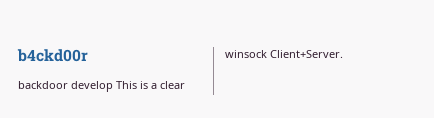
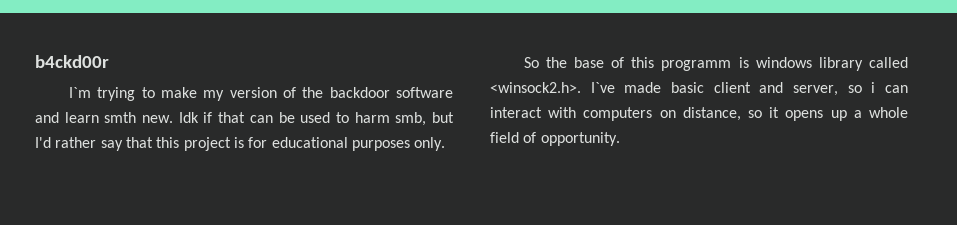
[18,81,185,92] [225,50,343,58] backdoor develop This is a clear winsock Client+Server. -> [68,87,454,101] [35,112,454,126] [35,137,446,151] [523,57,908,71] [490,82,908,96] [490,107,908,121] [490,132,620,146] I`m trying to make my version of the backdoor software and learn smth new. Idk if that can be used to harm smb, but I'd rather say that this project is for educational purposes only. // So the base of this programm is windows library called <winsock2.h>. I`ve made basic client and server, so i can interact with computers on distance, so it opens up a whole field of opportunity.

